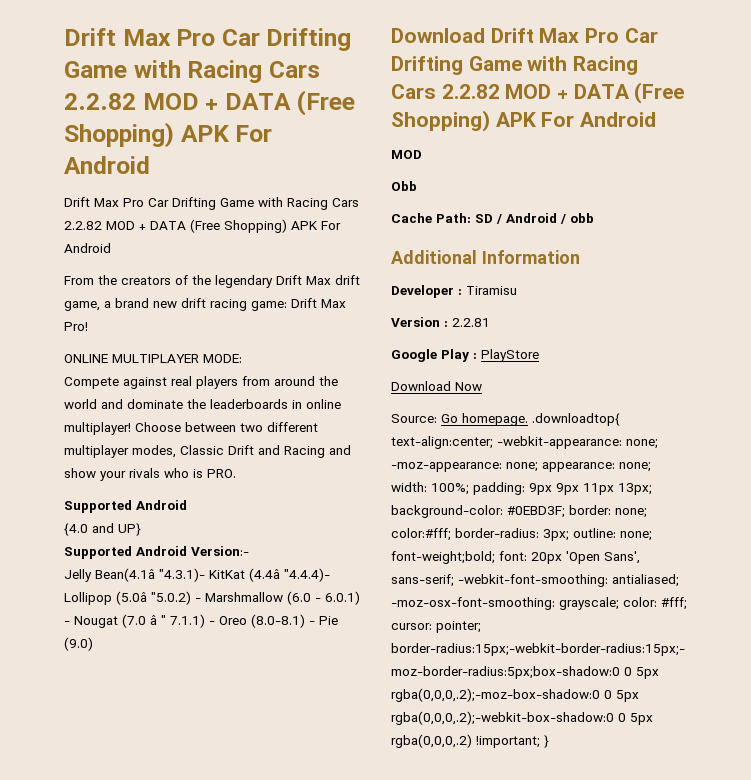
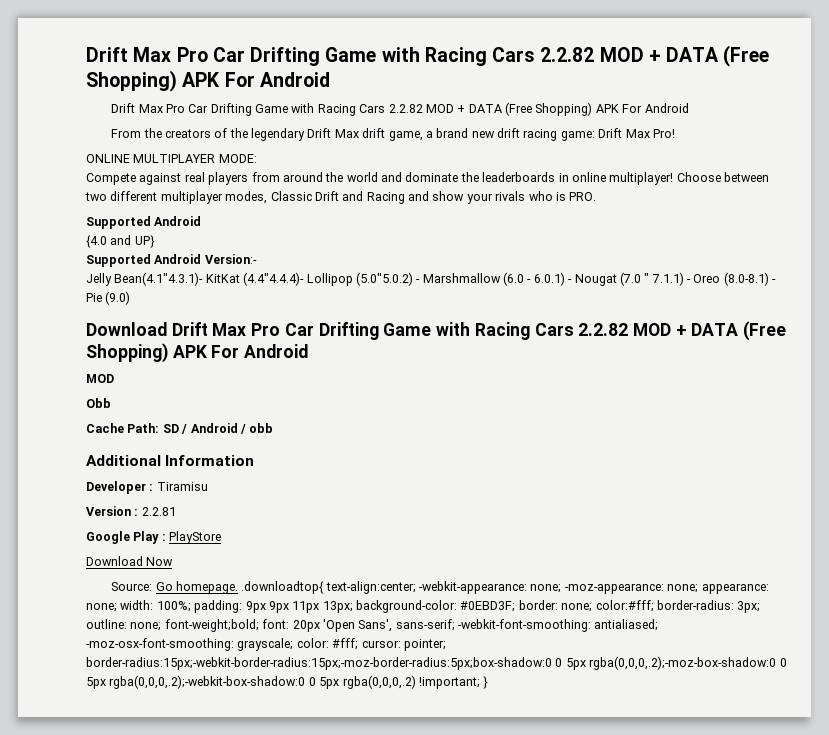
[95,568,330,582] [64,591,191,605] Bean(4.1â "4.3.1)- KitKat (4.4â "4.4.4)- Lollipop (5.0â "5.0.2) -> [114,272,413,286] Bean(4.1"4.3.1)- KitKat (4.4"4.4.4)- Lollipop (5.0"5.0.2)
[150,615,157,625] â -> (641, 279) none

